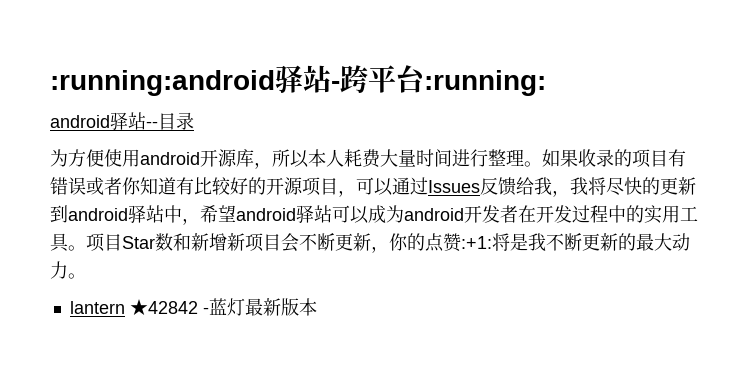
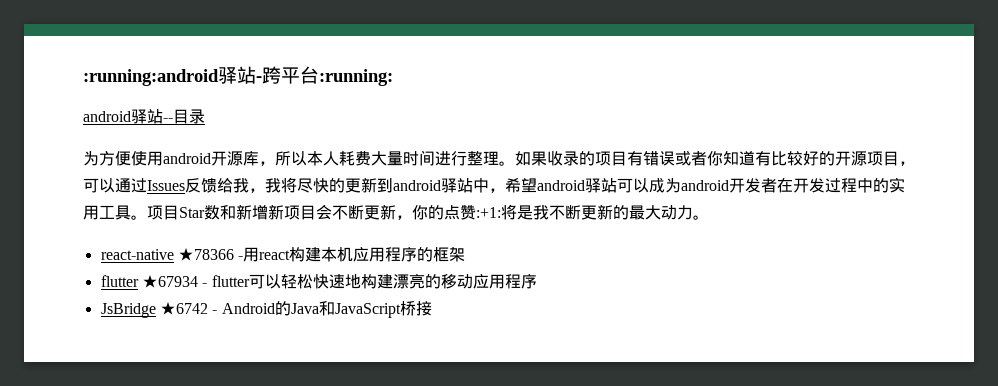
[69,298,317,316] lantern ★42842 -蓝灯最新版本 -> [100,247,466,262] [100,274,537,289] [100,301,432,318] react-native ★78366 -用react构建本机应用程序的框架 // flutter ★67934 - flutter可以轻松快速地构建漂亮的移动应用程序 // JsBridge ★6742 - Android的Java和JavaScript桥接

